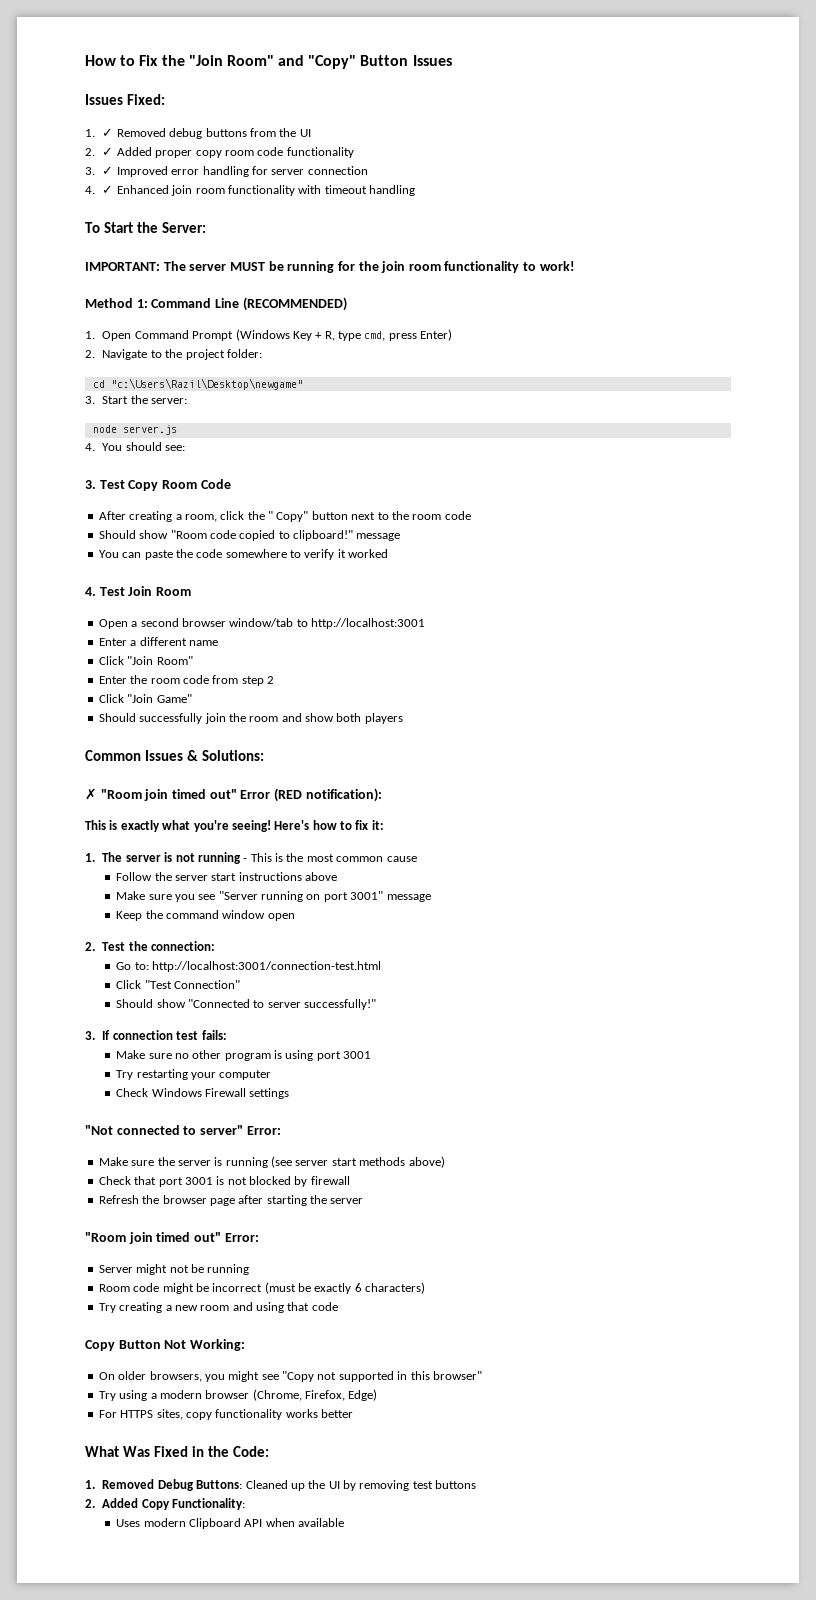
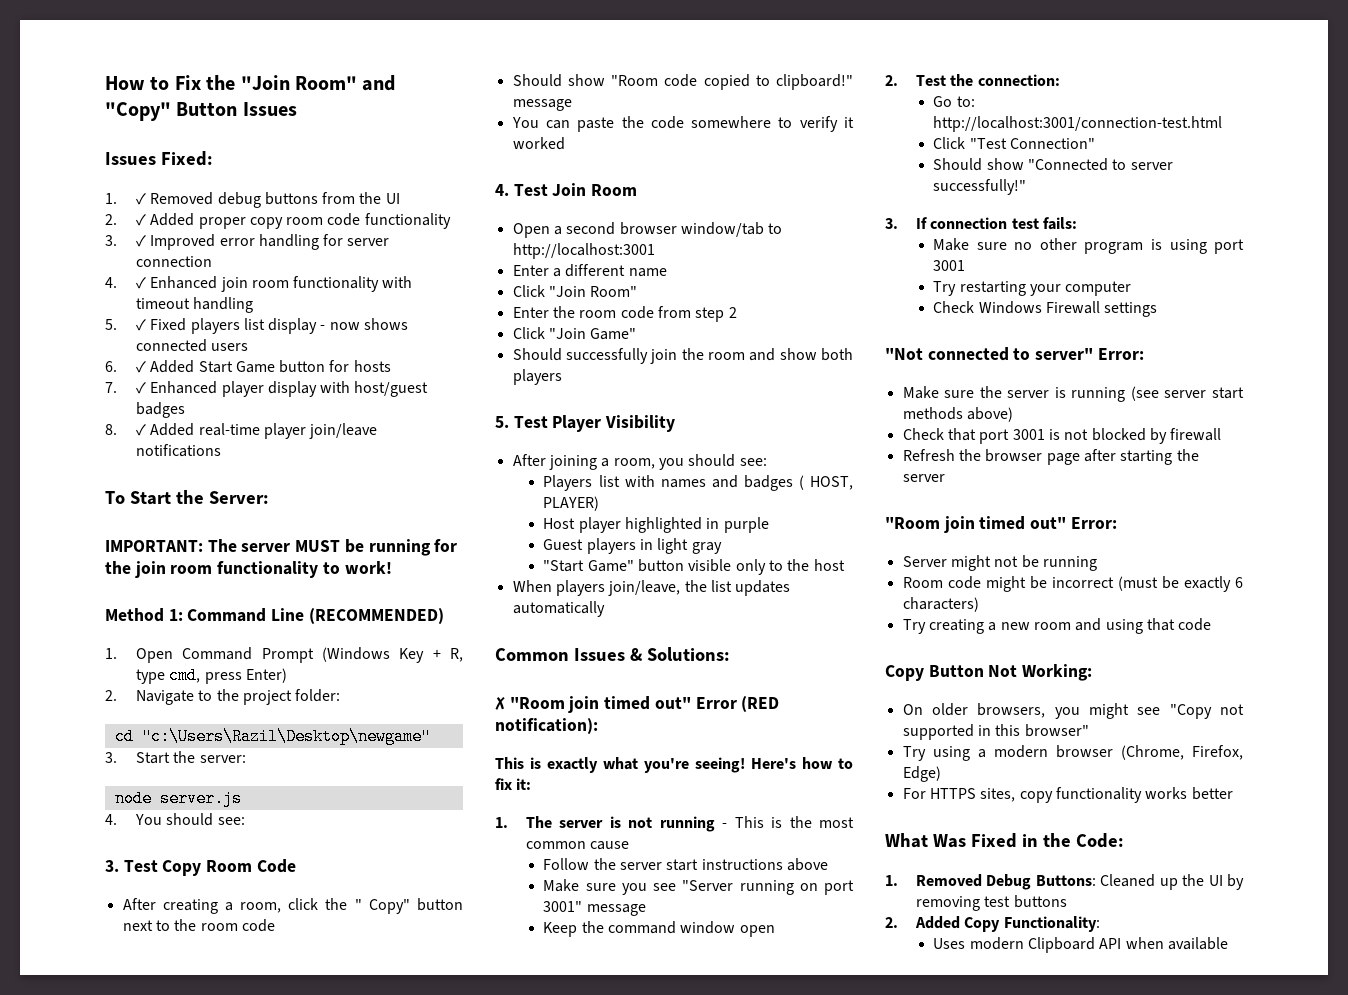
(416, 190) none -> [105,318,409,334] [135,339,249,352] [105,360,391,373] [105,381,429,397] [135,402,185,418] [105,423,378,439] [135,444,221,457] // 5. ✓ Fixed players list display - now shows connected users // 6. ✓ Added Start Game button for hosts // 7. ✓ Enhanced player display with host/guest badges // 8. ✓ Added real-time player join/leave notifications
(403, 718) none -> [495,415,676,432] [512,454,767,470] [543,475,853,491] [543,496,600,511] [543,517,769,533] [543,538,722,554] [543,559,845,575] [512,580,791,596] [512,601,605,617] // 5. Test Player Visibility // After joining a room, you should see: // Players list with names and badges ( HOST, PLAYER) // Host player highlighted in purple // Guest players in light gray // "Start Game" button visible only to the host // When players join/leave, the list updates automatically

